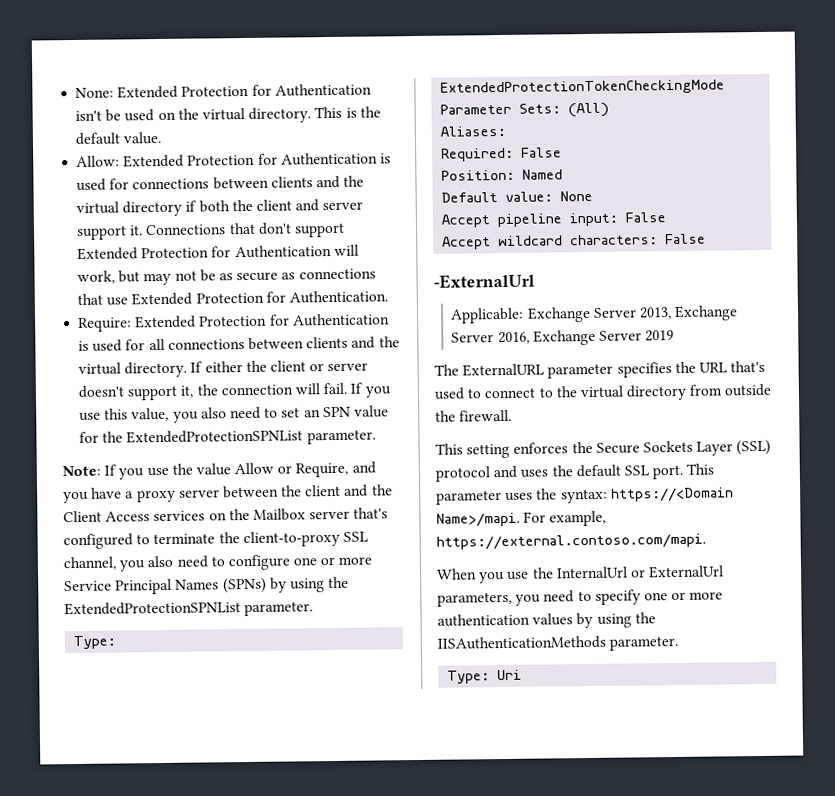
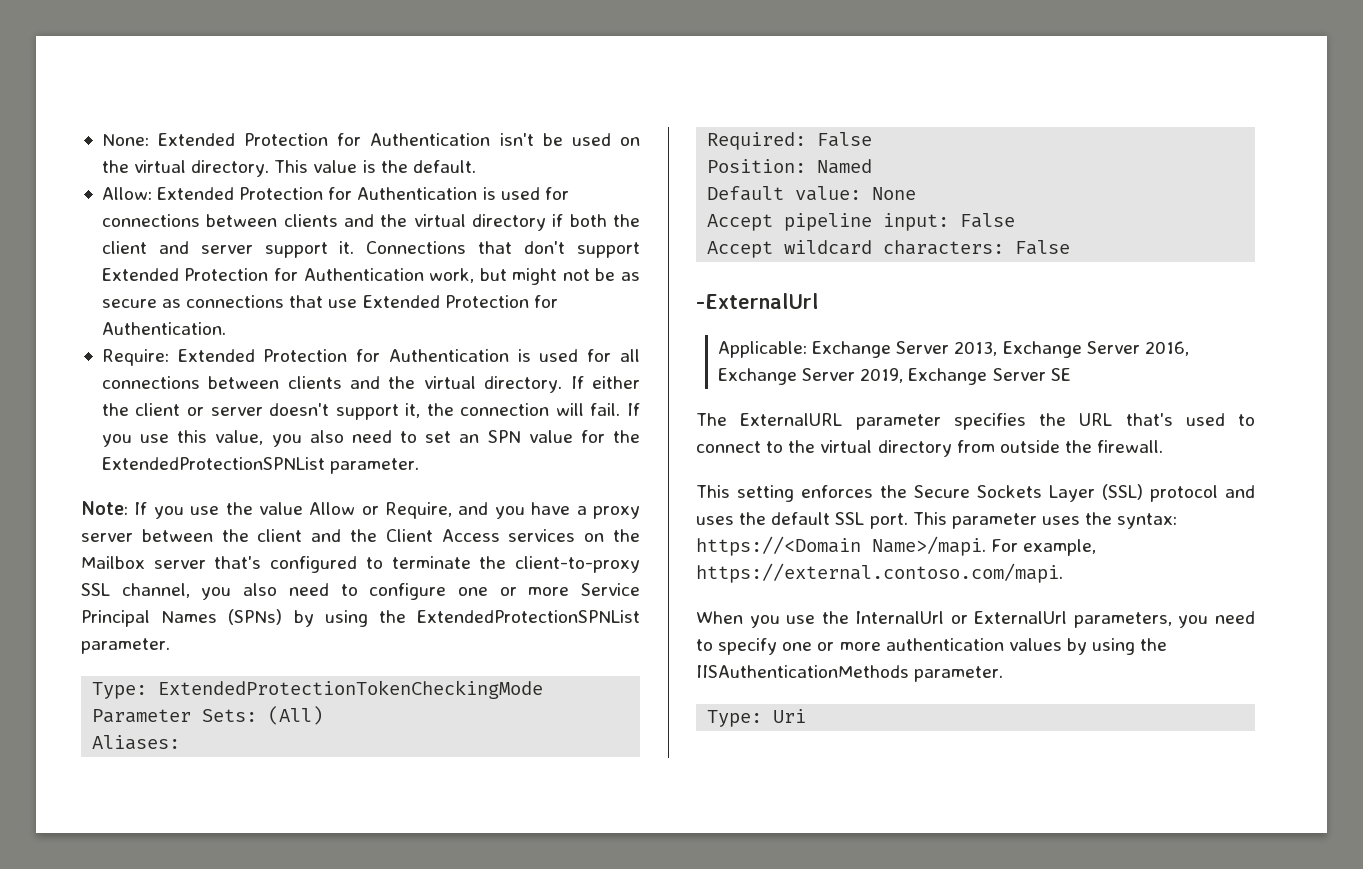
(343, 112) none -> [313,160,358,173] value
[75,131,163,145] default value. -> [412,160,476,173] default.
[333,244,359,256] will -> (424, 274) none
[143,272,172,286] may -> [512,268,558,285] might
[645,329,675,342] 2019 -> [860,368,1071,385] 2019, Exchange Server SE

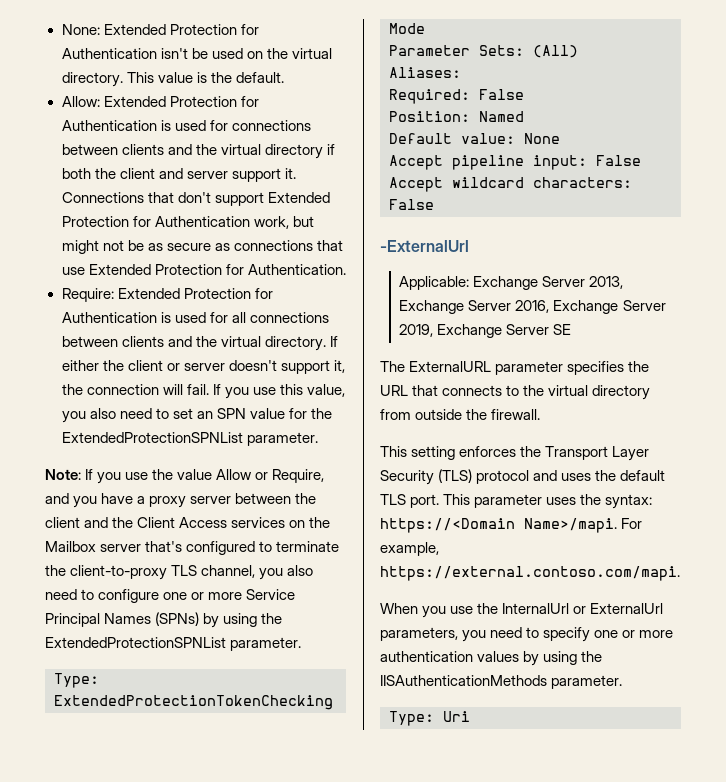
[81,583,110,596] SSL -> [171,565,198,576] TLS
[1125,413,1255,426] [696,441,761,453] that's used to connect -> [412,385,503,396] that connects
[914,484,1143,502] Secure Sockets Layer (SSL) -> [545,446,650,461] [380,469,473,485] Transport Layer Security (TLS)
[835,512,865,525] SSL -> [380,494,406,505] TLS

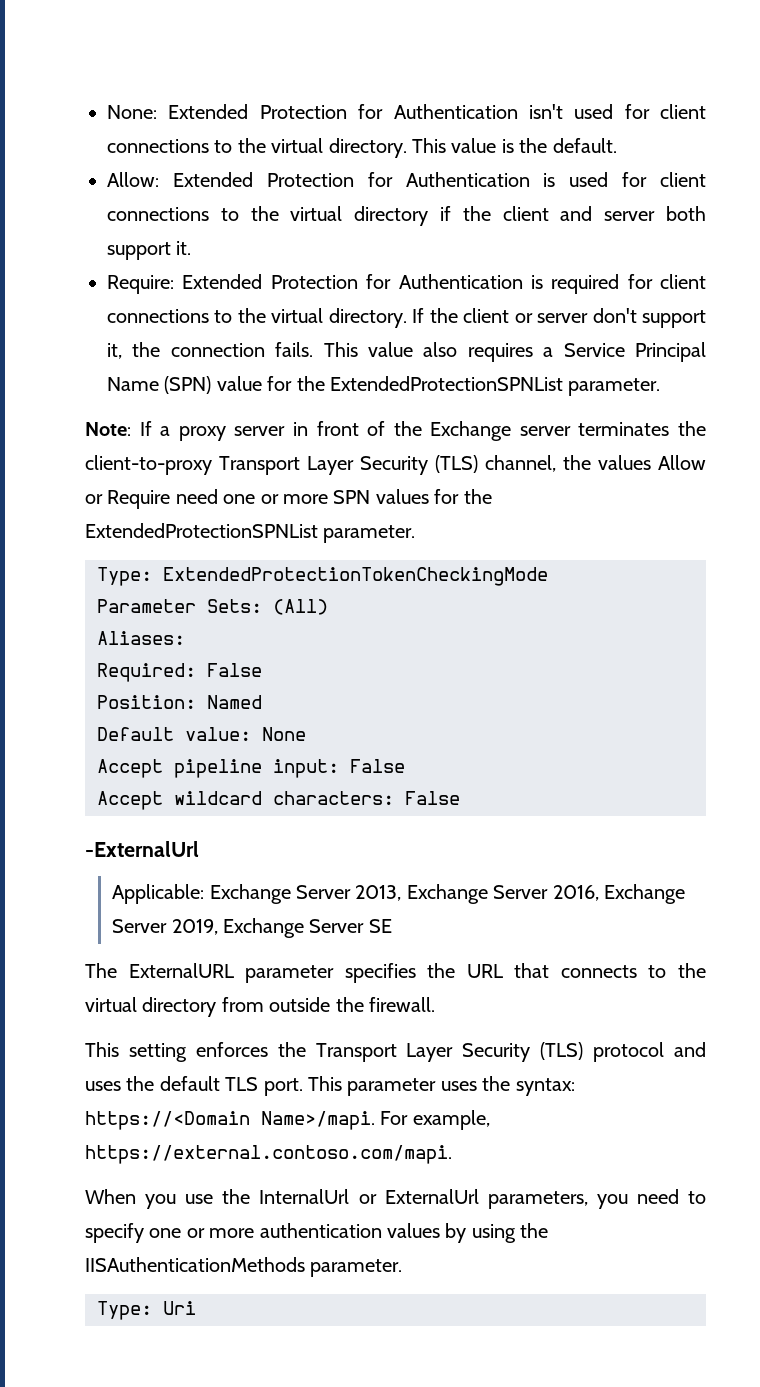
[191,48,263,59] be used on -> [574,104,706,119] [107,139,233,153] used for client connections to
[231,120,311,131] [61,144,192,155] connections between clients and -> [660,172,706,187] [107,207,239,221] client connections to
[61,168,91,179] both -> (452, 213) none
(228, 175) none -> [666,206,706,221] both
[61,192,330,206] [61,216,314,229] [61,240,343,254] [61,264,346,275] Connections that don't support Extended Protection for Authentication work, but might not be as secure as connections that use Extended Protection for Authentication. -> (192, 248) none
[174,312,329,323] [61,336,192,347] used for all connections between clients and -> [551,274,706,294] [107,309,233,323] required for client connections to
[61,360,99,371] either -> (425, 315) none
[228,360,277,371] doesn't -> [592,308,637,323] don't
[162,384,345,399] [61,408,246,423] will fail. If you use this value, you also need to set an SPN -> [275,342,706,362] [107,376,212,394] fails. This value also requires a Service Principal Name (SPN)
[97,469,325,484] [45,493,317,508] [45,517,331,528] [45,541,340,555] [45,565,314,580] [45,589,296,603] [45,612,258,628] you use the value Allow or Require, and you have a proxy server between the client and the Client Access services on the Mailbox server that's configured to terminate the client-to-proxy TLS channel, you also need to configure one or more Service Principal Names (SPNs) by using -> [160,421,706,441] [85,455,706,475] [85,489,460,509] a proxy server in front of the Exchange server terminates the client-to-proxy Transport Layer Security (TLS) channel, the values Allow or Require need one or more SPN values for

